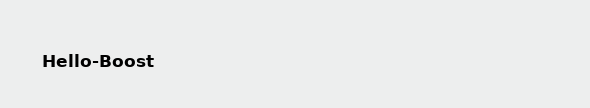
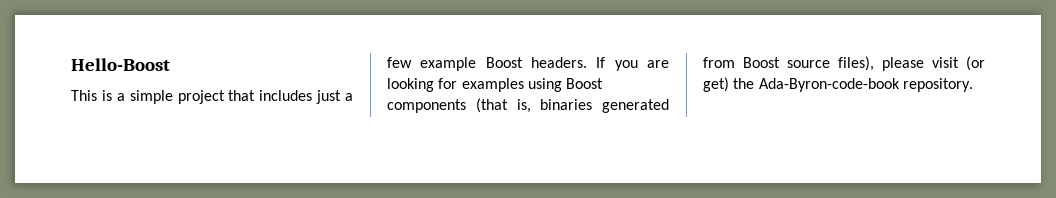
(154, 60) none -> [71,90,353,104] [387,57,669,71] [387,78,604,92] [387,98,669,113] [703,56,985,71] [703,77,973,92] // This is a simple project that includes just a few example Boost headers. If you are looking for examples using Boost components (that is, binaries generated from Boost source files), please visit (or get) the Ada-Byron-code-book repository.

